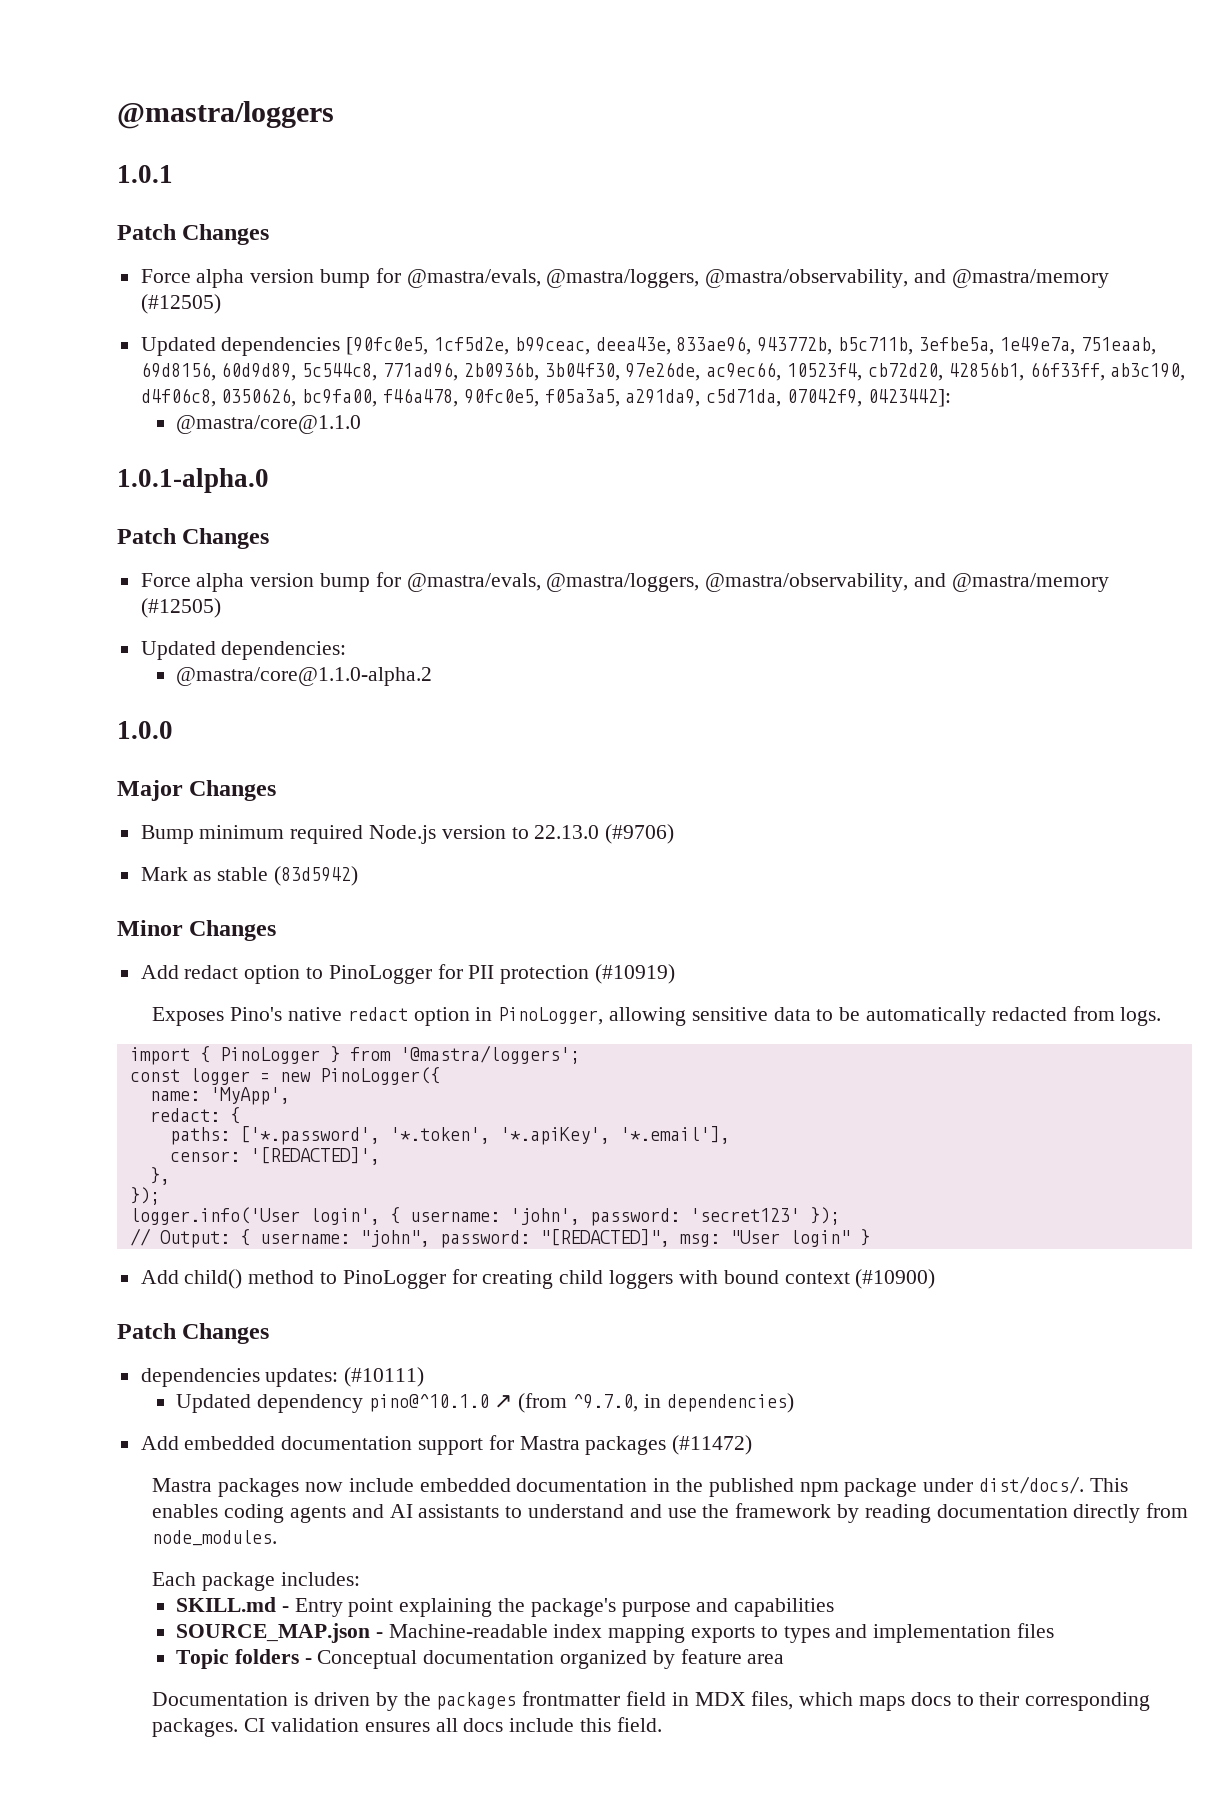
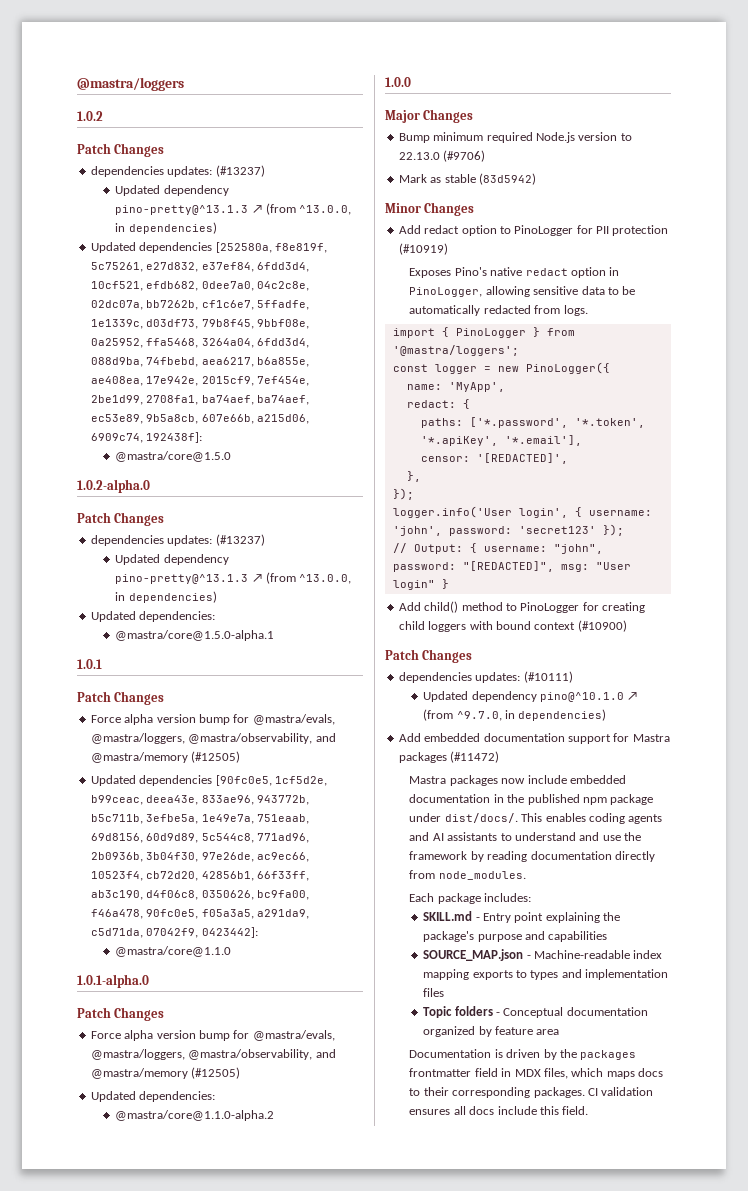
(334, 115) none -> [77,111,103,121] [77,143,165,157] [90,165,265,177] [115,185,229,196] [115,203,352,215] [115,222,217,234] [90,242,327,253] [90,262,309,272] [90,281,309,291] [90,300,309,310] [90,319,309,329] [90,338,309,348] [90,357,309,367] [90,376,309,386] [90,395,309,405] [90,414,309,424] [90,432,203,443] [115,451,232,462] [77,479,150,493] [77,512,165,526] [90,534,265,546] [115,554,229,565] [115,572,352,584] [115,591,217,603] [90,611,216,622] [115,630,275,641] // 1.0.2 // Patch Changes // dependencies updates: (#13237) // Updated dependency pino-pretty@^13.1.3 ↗ (from ^13.0.0, in dependencies) // Updated dependencies [252580a, f8e819f, 5c75261, e27d832, e37ef84, 6fdd3d4, 10cf521, efdb682, 0dee7a0, 04c2c8e, 02dc07a, bb7262b, cf1c6e7, 5ffadfe, 1e1339c, d03df73, 79b8f45, 9bbf08e, 0a25952, ffa5468, 3264a04, 6fdd3d4, 088d9ba, 74fbebd, aea6217, b6a855e, ae408ea, 17e942e, 2015cf9, 7ef454e, 2be1d99, 2708fa1, ba74aef, ba74aef, ec53e89, 9b5a8cb, 607e66b, a215d06, 6909c74, 192438f]: // @mastra/core@1.5.0 // 1.0.2-alpha.0 // Patch Changes // dependencies updates: (#13237) // Updated dependency pino-pretty@^13.1.3 ↗ (from ^13.0.0, in dependencies) // Updated dependencies: // @mastra/core@1.5.0-alpha.1

